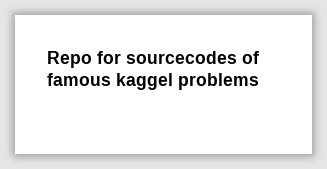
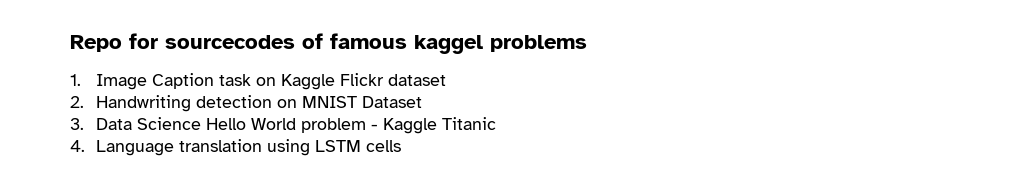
(259, 81) none -> [70,73,446,90] [70,95,422,112] [70,117,496,134] [70,139,401,156] // 1. Image Caption task on Kaggle Flickr dataset // 2. Handwriting detection on MNIST Dataset // 3. Data Science Hello World problem - Kaggle Titanic // 4. Language translation using LSTM cells

